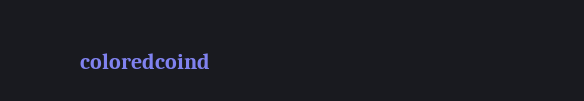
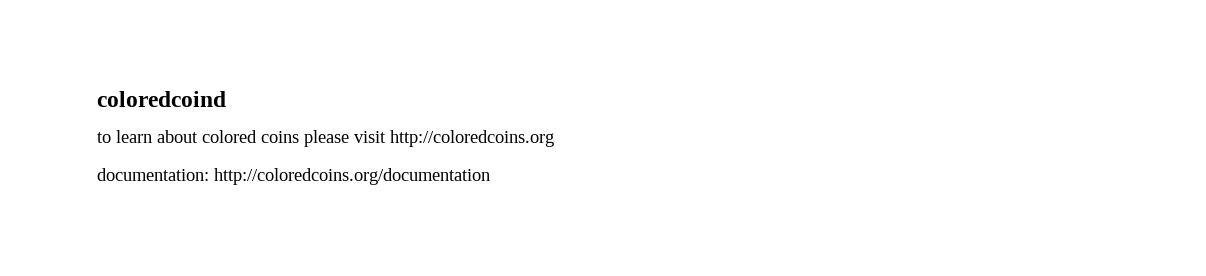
(210, 61) none -> [97,130,554,147] [97,168,490,185] // to learn about colored coins please visit http://coloredcoins.org // documentation: http://coloredcoins.org/documentation

